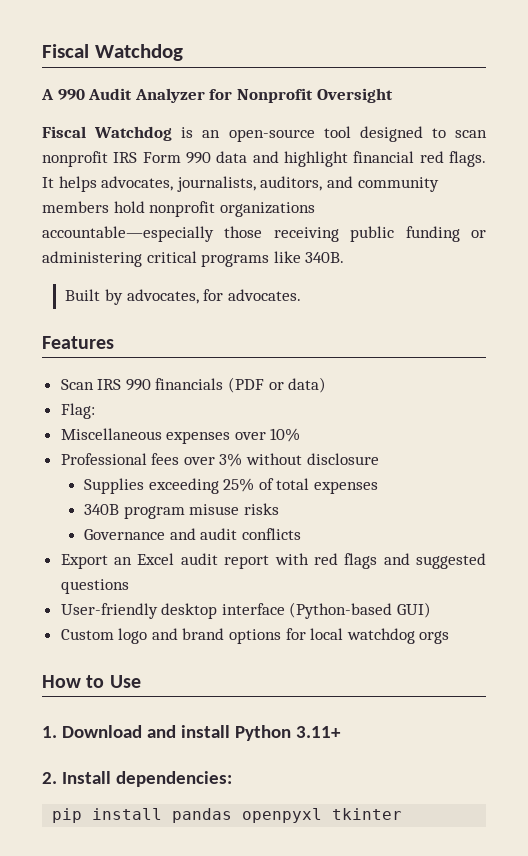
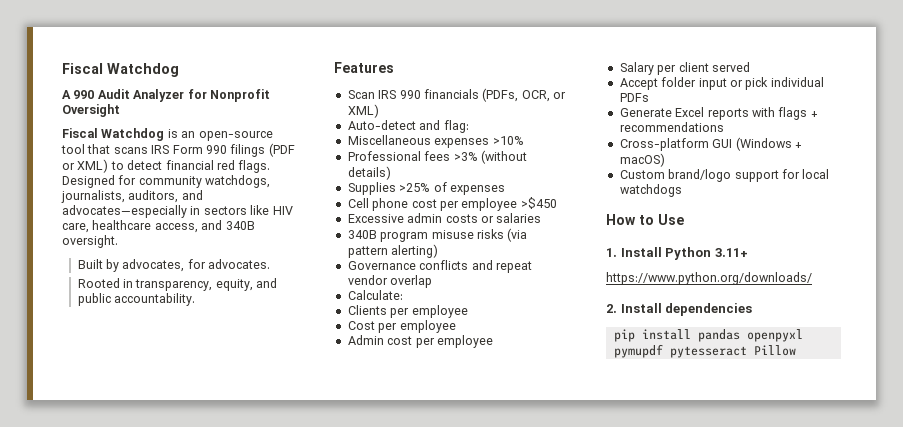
[359,126,487,142] [42,151,486,167] [42,176,439,192] [42,201,315,217] [42,226,486,242] [42,251,345,267] designed to scan nonprofit IRS Form 990 data and highlight financial red flags. It helps advocates, journalists, auditors, and community members hold nonprofit organizations accountable—especially those receiving public funding or administering critical programs like 340B. -> [87,143,295,157] [62,159,271,173] [62,175,271,188] [61,190,203,203] [62,205,293,218] [62,220,255,233] [62,235,118,248] that scans IRS Form 990 filings (PDF or XML) to detect financial red flags. Designed for community watchdogs, journalists, auditors, and advocates—especially in sectors like HIV care, healthcare access, and 340B oversight.
(301, 295) none -> [77,278,278,291] [77,293,195,306] // Rooted in transparency, equity, and public accountability.
[228,377,327,393] [60,403,95,419] (PDF or data) // Flag: -> [482,88,566,102] [347,104,379,118] [347,120,469,133] (PDFs, OCR, or XML) // Auto-detect and flag:
[234,428,301,442] over 10% -> [492,136,524,145] >10%
[183,453,379,467] [84,478,379,494] [84,503,279,519] [84,528,301,540] [60,553,487,569] [60,579,129,594] [60,602,432,619] [60,628,450,644] over 3% without disclosure // Supplies exceeding 25% of total expenses // 340B program misuse risks // Governance and audit conflicts // Export an Excel audit report with red flags and suggested questions // User-friendly desktop interface (Python-based GUI) // Custom logo and brand options for local watchdog orgs -> [453,150,527,164] [347,166,391,180] [347,182,505,195] [347,197,557,211] [347,213,542,223] [347,228,528,242] [347,244,439,258] [347,260,532,273] [347,275,433,288] [347,290,403,300] [347,305,468,318] [347,320,456,333] [347,335,493,348] [619,62,750,75] [619,77,824,90] [619,93,649,102] [619,107,818,120] [619,122,724,132] [619,137,802,151] [619,153,665,167] [619,169,830,182] [619,184,682,197] >3% (without details) // Supplies >25% of expenses // Cell phone cost per employee >$450 // Excessive admin costs or salaries // 340B program misuse risks (via pattern alerting) // Governance conflicts and repeat vendor overlap // Calculate: // Clients per employee // Cost per employee // Admin cost per employee // Salary per client served // Accept folder input or pick individual PDFs // Generate Excel reports with flags + recommendations // Cross-platform GUI (Windows + macOS) // Custom brand/logo support for local watchdogs
[61,725,230,738] Download and install -> [620,247,662,257] Install
(341, 732) none -> [606,272,812,285] // https://www.python.org/downloads/
[115,771,232,787] dependencies: -> [665,303,753,316] dependencies
[332,808,403,820] tkinter -> [613,344,796,358] pymupdf pytesseract Pillow

